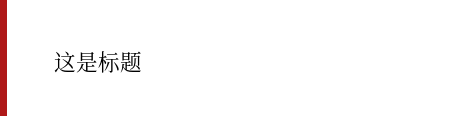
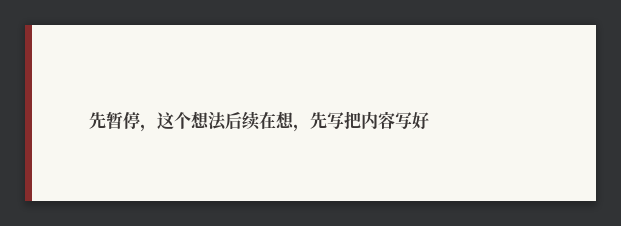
[54,51,142,73] 这是标题 -> [89,111,429,132] 先暂停，这个想法后续在想，先写把内容写好

